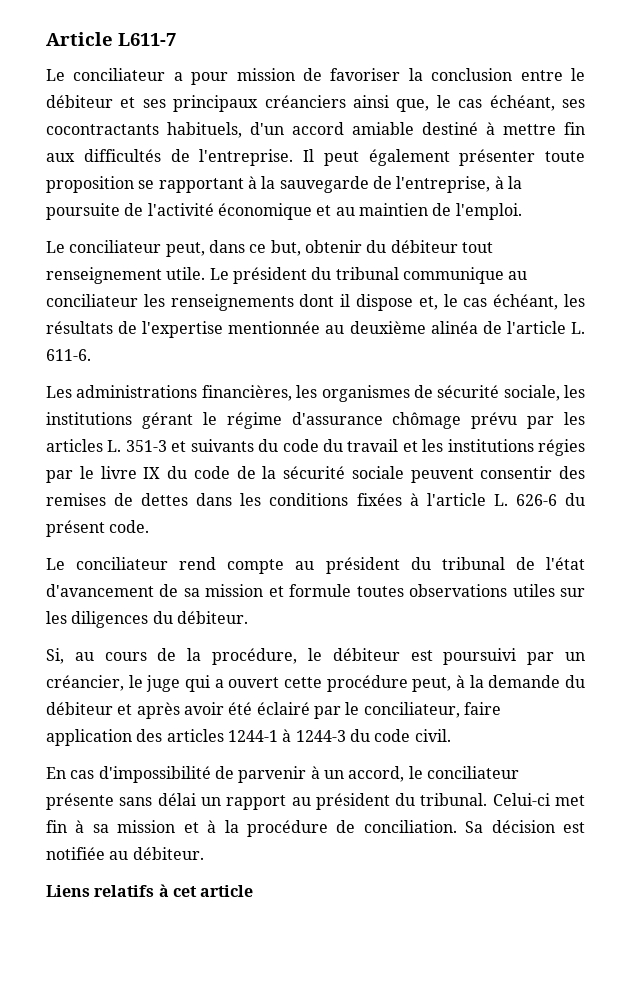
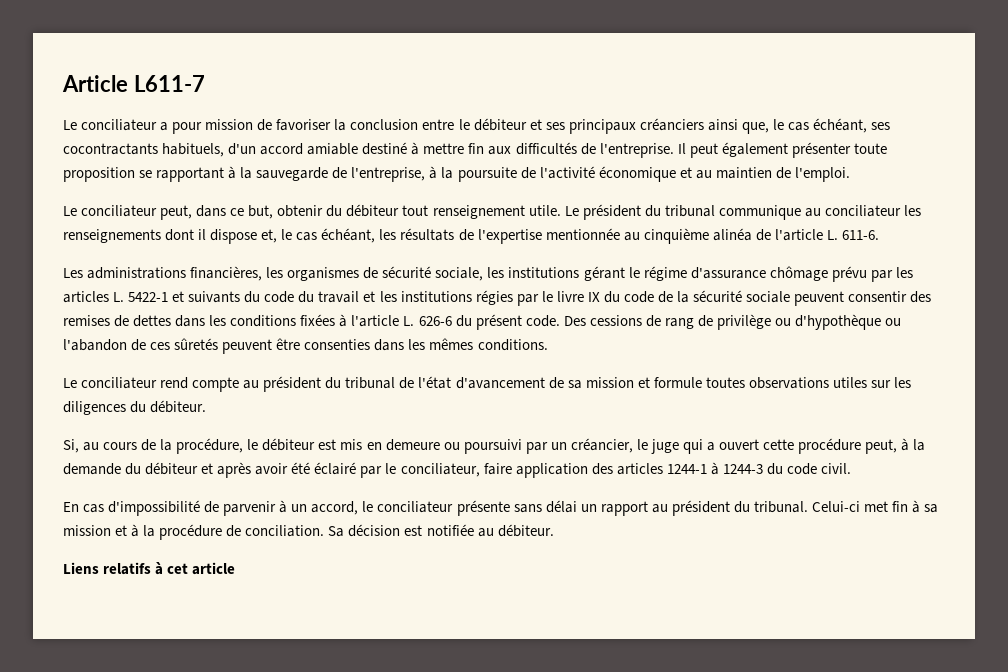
[349,321,426,334] deuxième -> [643,228,709,244] cinquième
[125,440,167,452] 351-3 -> [128,292,169,302] 5422-1
(150, 526) none -> [563,314,902,330] [63,338,548,354] Des cessions de rang de privilège ou d'hypothèque ou l'abandon de ces sûretés peuvent être consenties dans les mêmes conditions.
(433, 655) none -> [340,439,460,451] mis en demeure ou

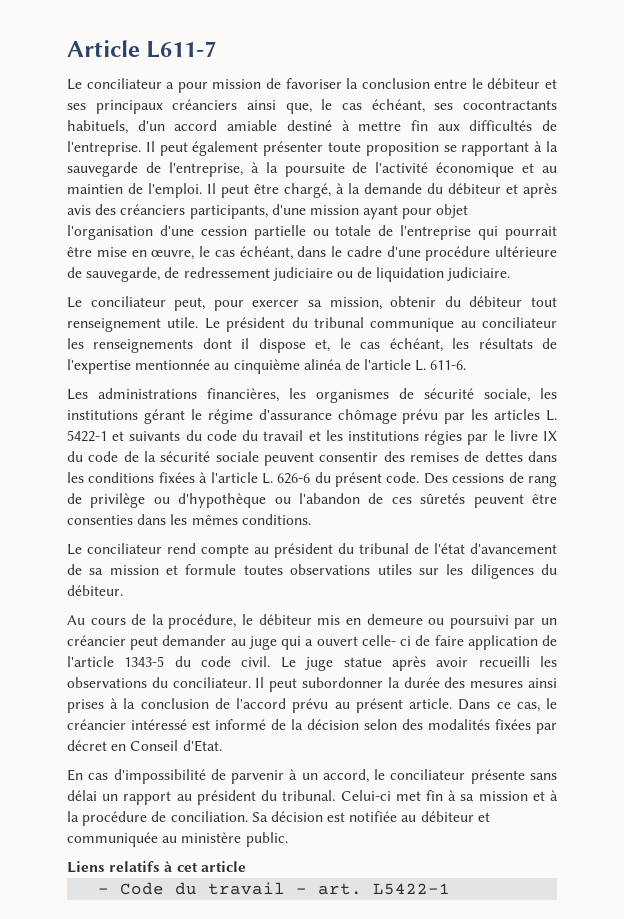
(850, 174) none -> [207,183,557,198] [67,204,469,219] [67,225,558,240] [67,246,557,261] [67,267,511,282] Il peut être chargé, à la demande du débiteur et après avis des créanciers participants, d'une mission ayant pour objet l'organisation d'une cession partielle ou totale de l'entreprise qui pourrait être mise en œuvre, le cas échéant, dans le cadre d'une procédure ultérieure de sauvegarde, de redressement judiciaire ou de liquidation judiciaire.
[196,205,274,219] dans ce but, -> [213,297,382,311] pour exercer sa mission,
[63,439,100,453] Si, au -> [67,615,85,625] Au
[318,439,337,450] est -> (312, 619) none
[570,438,926,454] [63,462,851,478] créancier, le juge qui a ouvert cette procédure peut, à la demande du débiteur et après avoir été éclairé par le conciliateur, faire application des articles 1244-1 à 1244-3 du code civil. -> [67,635,557,650] [67,656,558,671] [67,677,557,692] [67,698,557,713] [67,719,557,734] [67,740,222,752] créancier peut demander au juge qui a ouvert celle- ci de faire application de l'article 1343-5 du code civil. Le juge statue après avoir recueilli les observations du conciliateur. Il peut subordonner la durée des mesures ainsi prises à la conclusion de l'accord prévu au présent article. Dans ce cas, le créancier intéressé est informé de la décision selon des modalités fixées par décret en Conseil d'Etat.
[497,524,554,537] débiteur. -> [420,811,490,822] [67,832,288,847] débiteur et communiquée au ministère public.
(236, 568) none -> [98,882,451,895] // - Code du travail - art. L5422-1

